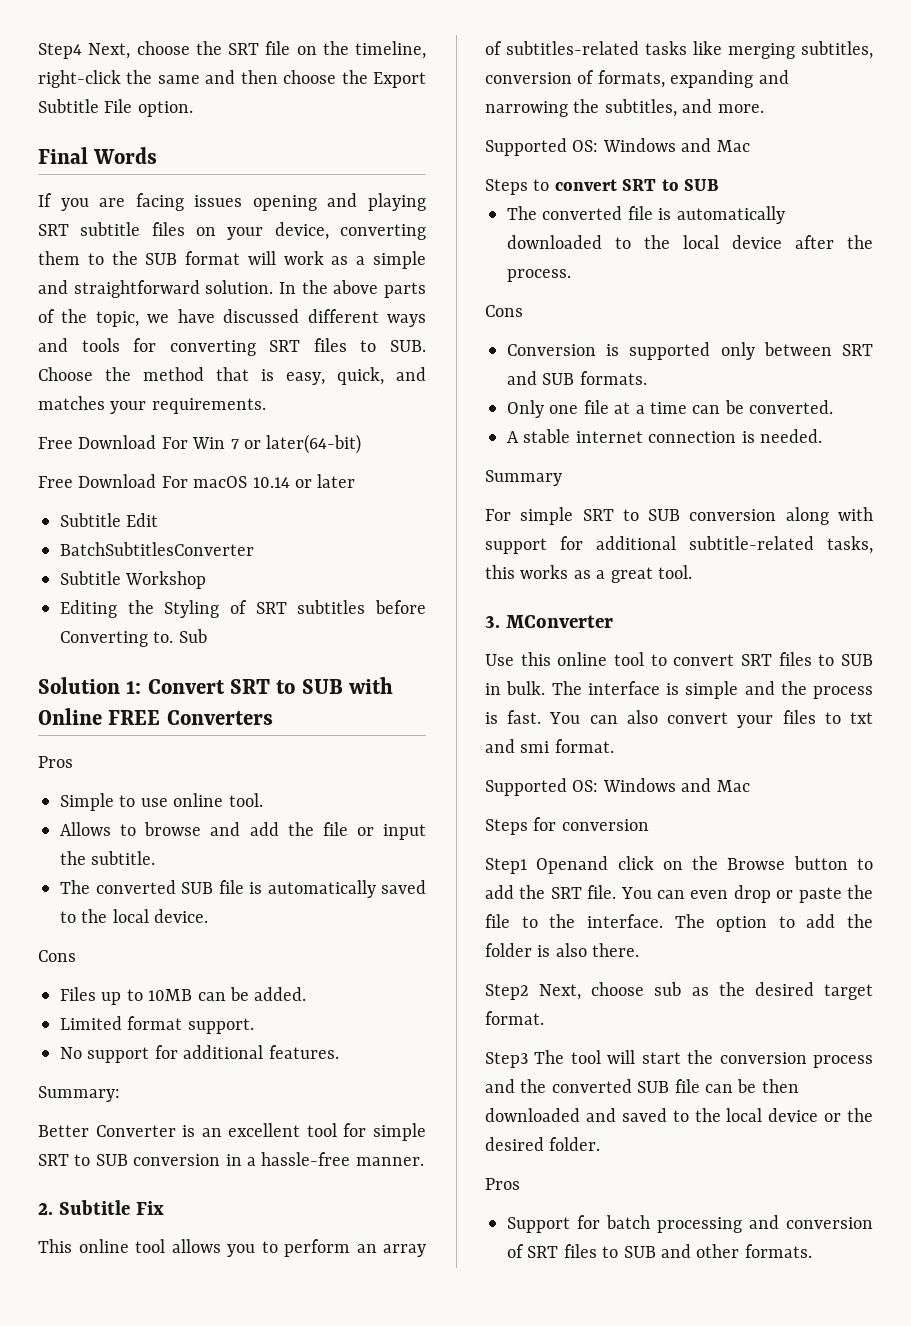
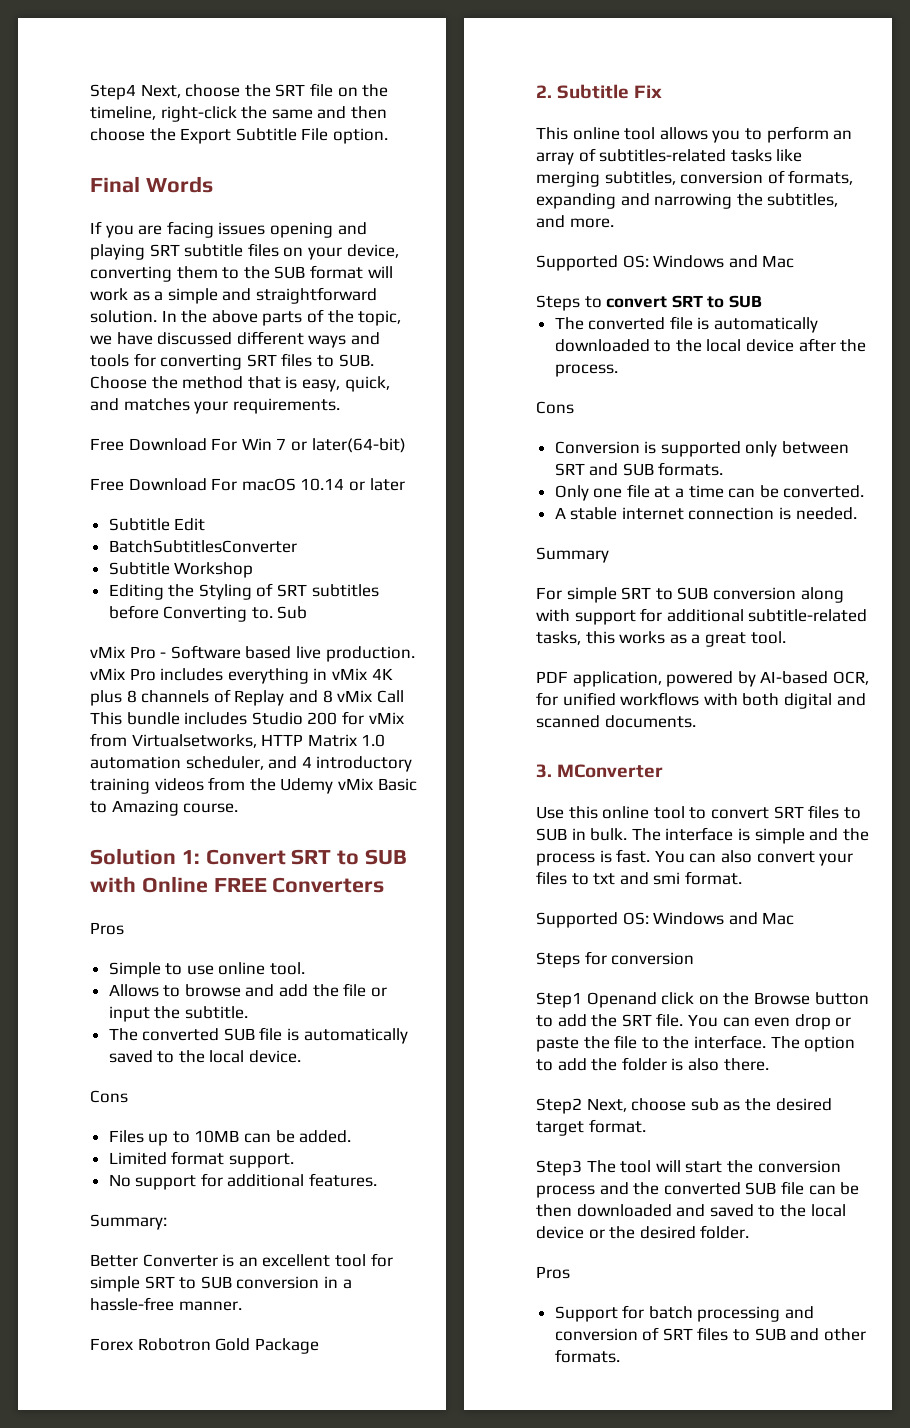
(207, 636) none -> [90,645,415,662] [90,668,393,684] [90,689,404,706] [90,711,404,725] [90,733,386,748] [90,756,413,772] [90,777,417,794] [90,800,239,816] // vMix Pro - Software based live production. vMix Pro includes everything in vMix 4K plus 8 channels of Replay and 8 vMix Call This bundle includes Studio 200 for vMix from Virtualsetworks, HTTP Matrix 1.0 automation scheduler, and 4 introductory training videos from the Udemy vMix Basic to Amazing course.
(424, 1161) none -> [90,1338,319,1354] // Forex Robotron Gold Package
(692, 572) none -> [536,671,869,687] [536,692,866,709] [536,715,696,728] // PDF application, powered by AI-based OCR, for unified workflows with both digital and scanned documents.

